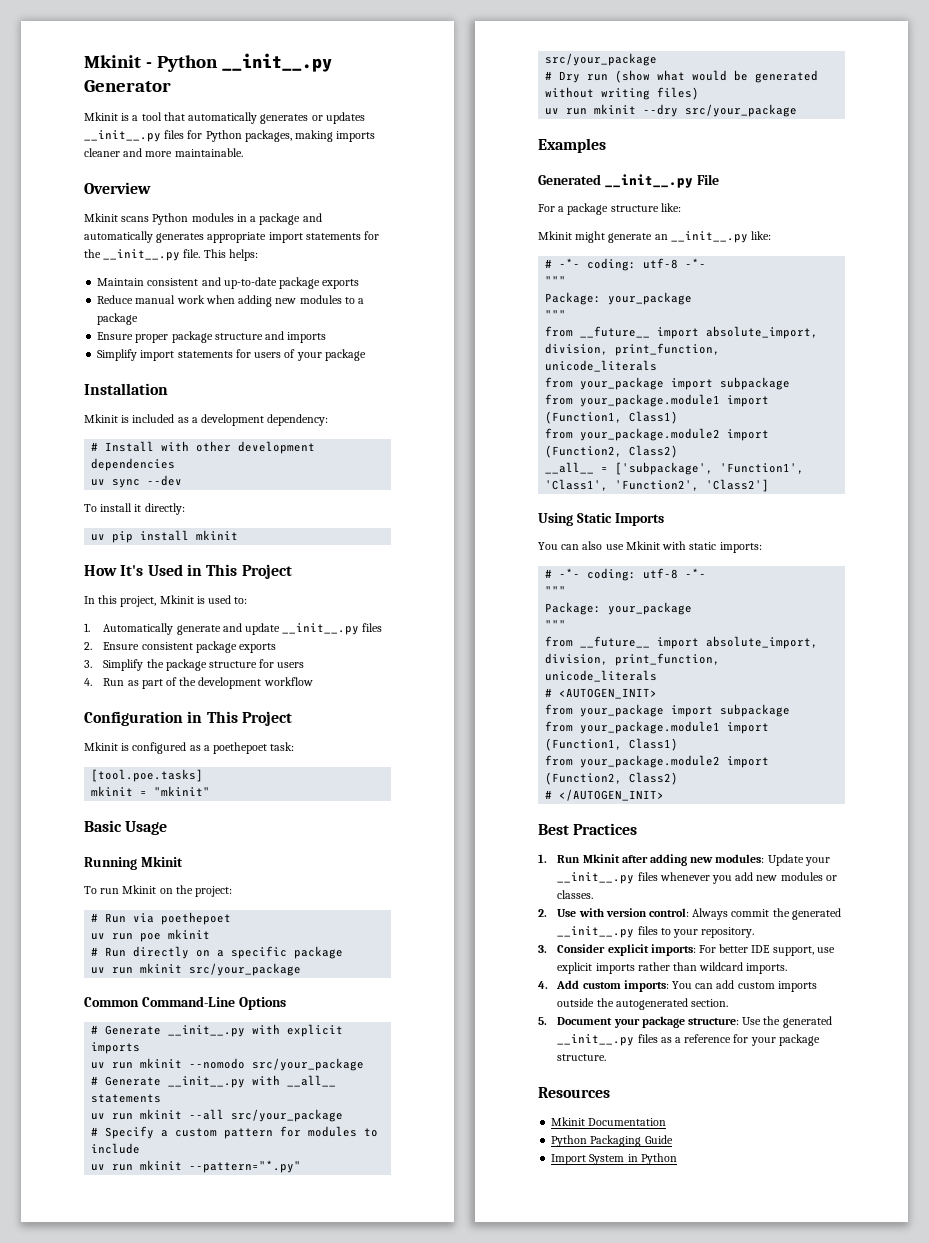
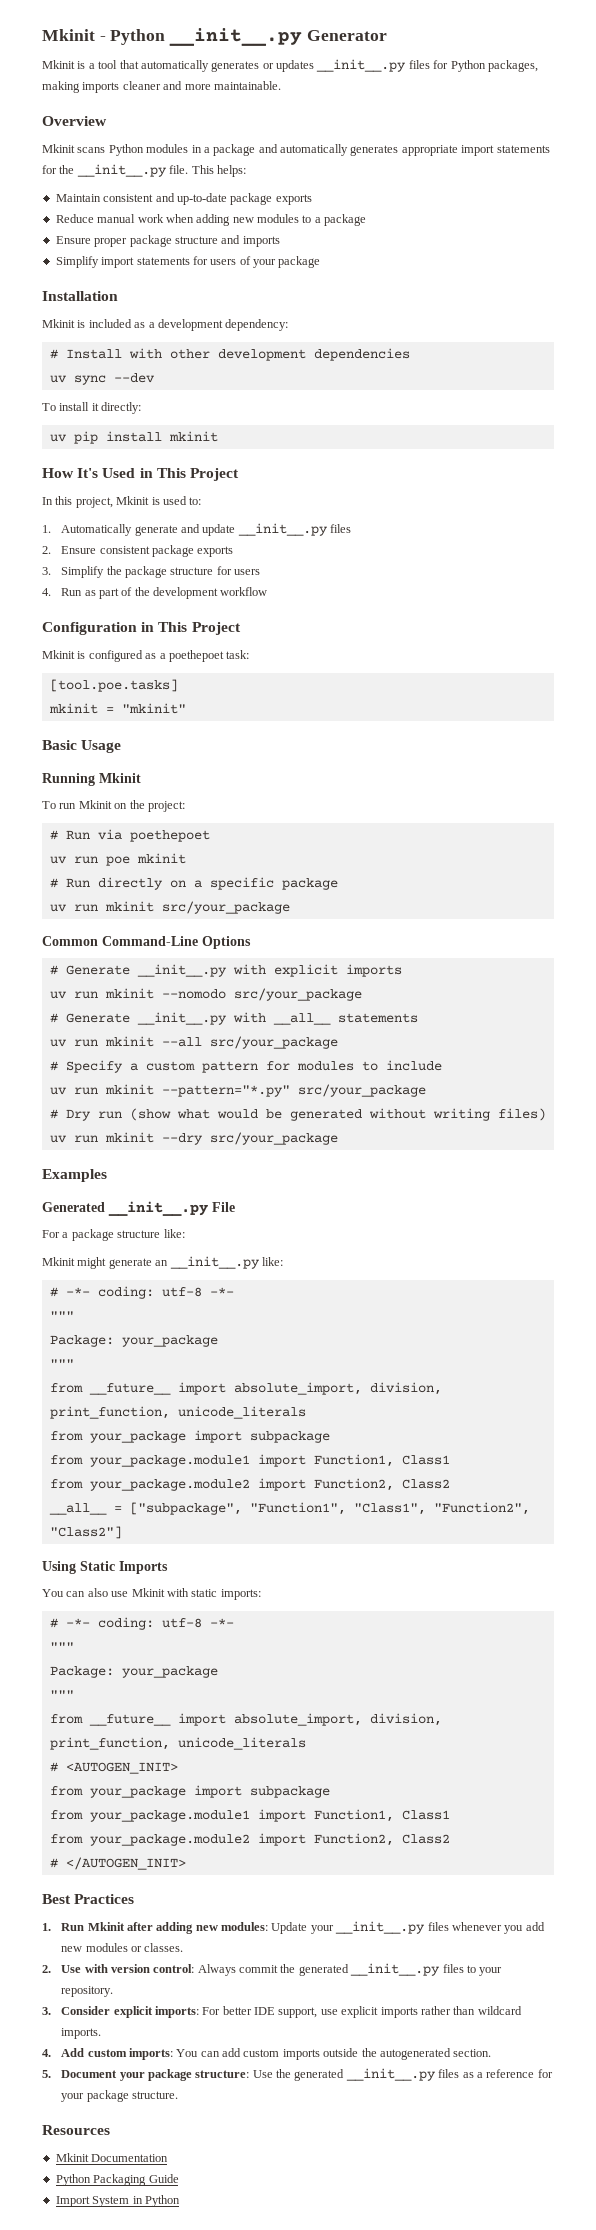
[545,411,679,424] [545,428,770,441] [545,445,679,458] (Function1, Class1) // from your_package.module2 import (Function2, Class2) -> [313,1454,450,1467] [49,1478,450,1491] Function1, Class1 // from your_package.module2 import Function2, Class2
[615,462,805,475] [545,479,770,492] ['subpackage', 'Function1', 'Class1', 'Function2', 'Class2'] -> [129,1502,530,1515] [49,1526,122,1539] ["subpackage", "Function1", "Class1", "Function2", "Class2"]
[545,738,679,751] [545,755,770,768] [545,772,679,785] (Function1, Class1) // from your_package.module2 import (Function2, Class2) -> [313,1809,450,1822] [49,1833,450,1846] Function1, Class1 // from your_package.module2 import Function2, Class2

